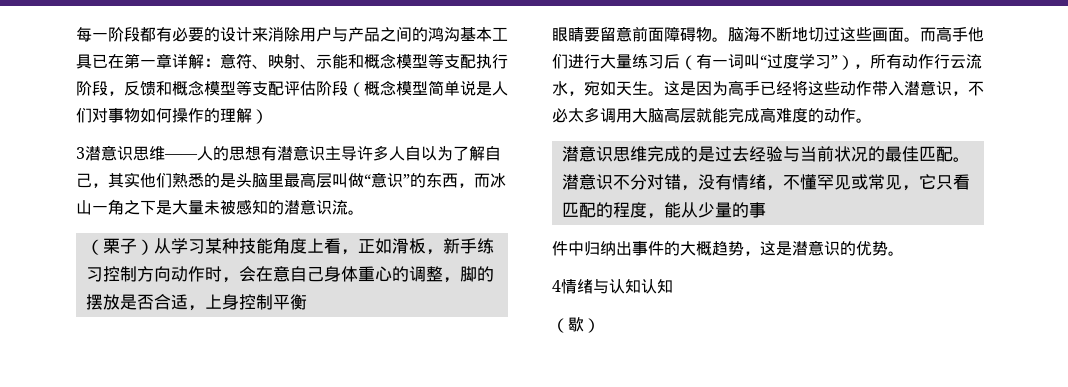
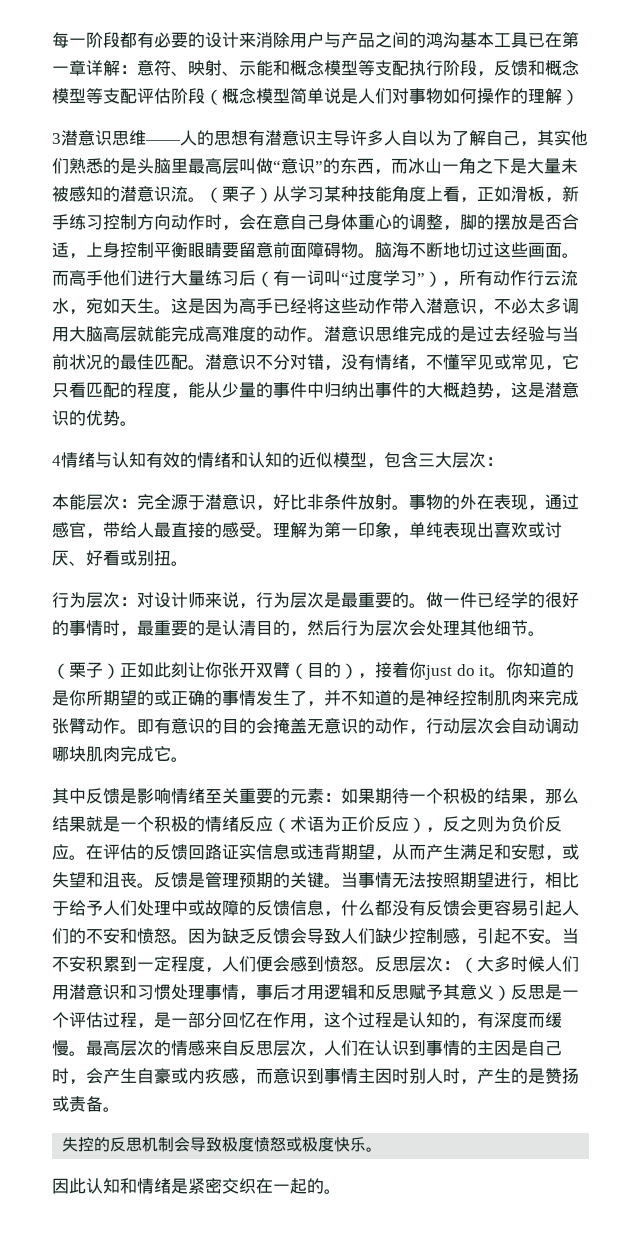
(364, 212) // -> (205, 199) none
(307, 302) // -> (188, 250) none
(872, 120) // -> (324, 339) none
(766, 210) // -> (290, 390) none
[641,279,673,294] [552,317,600,333] 认知 // （歇） -> [146,452,503,469] [52,494,579,511] [52,521,562,539] [52,550,188,566] [52,592,579,609] [52,620,545,637] [52,662,575,680] [52,690,579,707] [52,718,579,735] [52,746,188,762] [52,788,579,805] [52,816,562,833] [52,844,579,861] [52,872,579,889] [52,900,579,917] [52,928,579,945] [52,956,579,973] [52,984,579,1001] [52,1012,562,1029] [52,1040,562,1057] [52,1068,579,1085] [52,1096,120,1112] [62,1136,383,1152] [52,1178,341,1194] 有效的情绪和认知的近似模型，包含三大层次： // 本能层次：完全源于潜意识，好比非条件放射。事物的外在表现，通过感官，带给人最直接的感受。理解为第一印象，单纯表现出喜欢或讨厌、好看或别扭。 // 行为层次：对设计师来说，行为层次是最重要的。做一件已经学的很好的事情时，最重要的是认清目的，然后行为层次会处理其他细节。 // （栗子）正如此刻让你张开双臂（目的），接着你just do it。你知道的是你所期望的或正确的事情发生了，并不知道的是神经控制肌肉来完成张臂动作。即有意识的目的会掩盖无意识的动作，行动层次会自动调动哪块肌肉完成它。 // 其中反馈是影响情绪至关重要的元素：如果期待一个积极的结果，那么结果就是一个积极的情绪反应（术语为正价反应），反之则为负价反应。在评估的反馈回路证实信息或违背期望，从而产生满足和安慰，或失望和沮丧。反馈是管理预期的关键。当事情无法按照期望进行，相比于给予人们处理中或故障的反馈信息，什么都没有反馈会更容易引起人们的不安和愤怒。因为缺乏反馈会导致人们缺少控制感，引起不安。当不安积累到一定程度，人们便会感到愤怒。反思层次：（大多时候人们用潜意识和习惯处理事情，事后才用逻辑和反思赋予其意义）反思是一个评估过程，是一部分回忆在作用，这个过程是认知的，有深度而缓慢。最高层次的情感来自反思层次，人们在认识到事情的主因是自己时，会产生自豪或内疚感，而意识到事情主因时别人时，产生的是赞扬或责备。 // 失控的反思机制会导致极度愤怒或极度快乐。 // 因此认知和情绪是紧密交织在一起的。

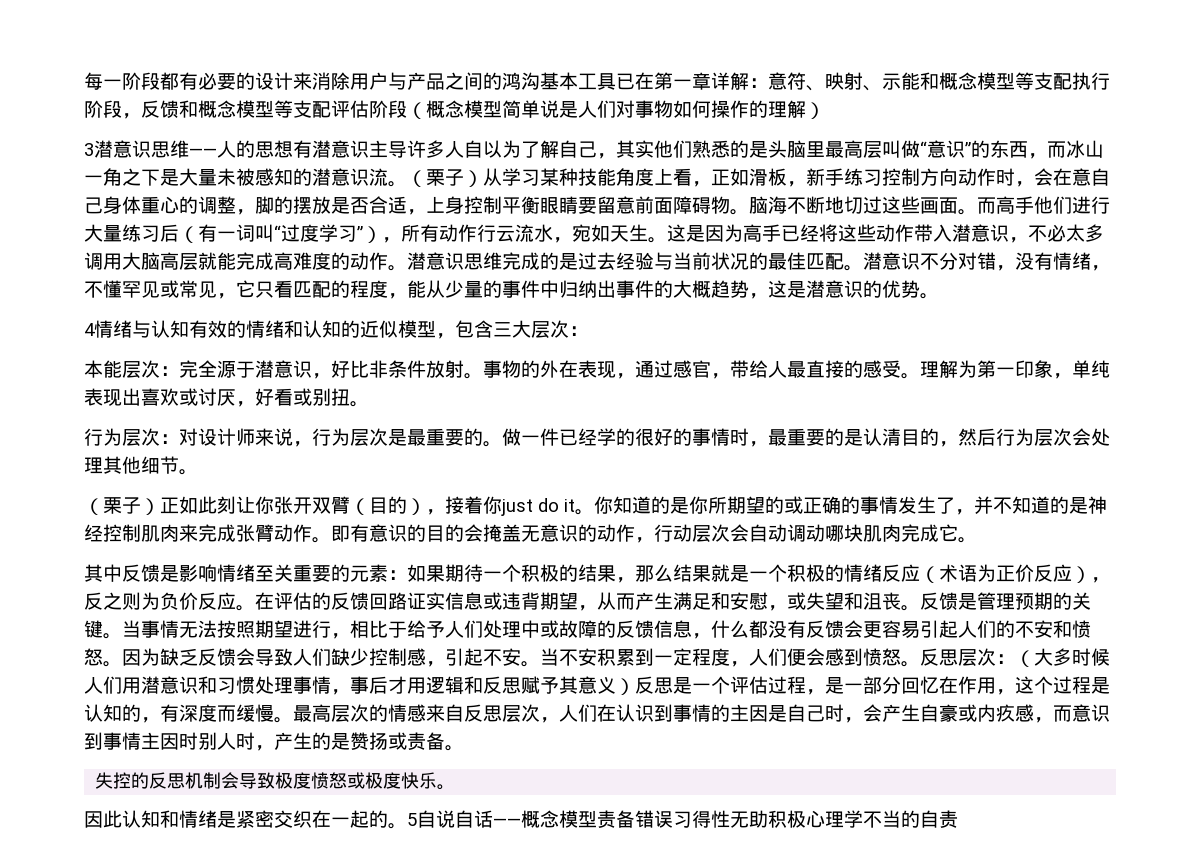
[69,561,86,566] 、 -> [236,401,255,407] ，
(341, 1191) none -> [407,810,958,828] 5自说自话——概念模型责备错误习得性无助积极心理学不当的自责

